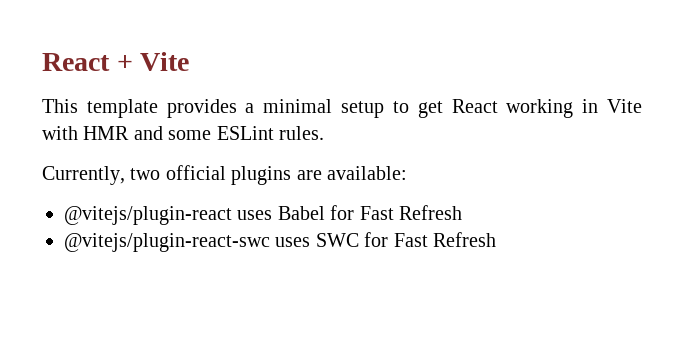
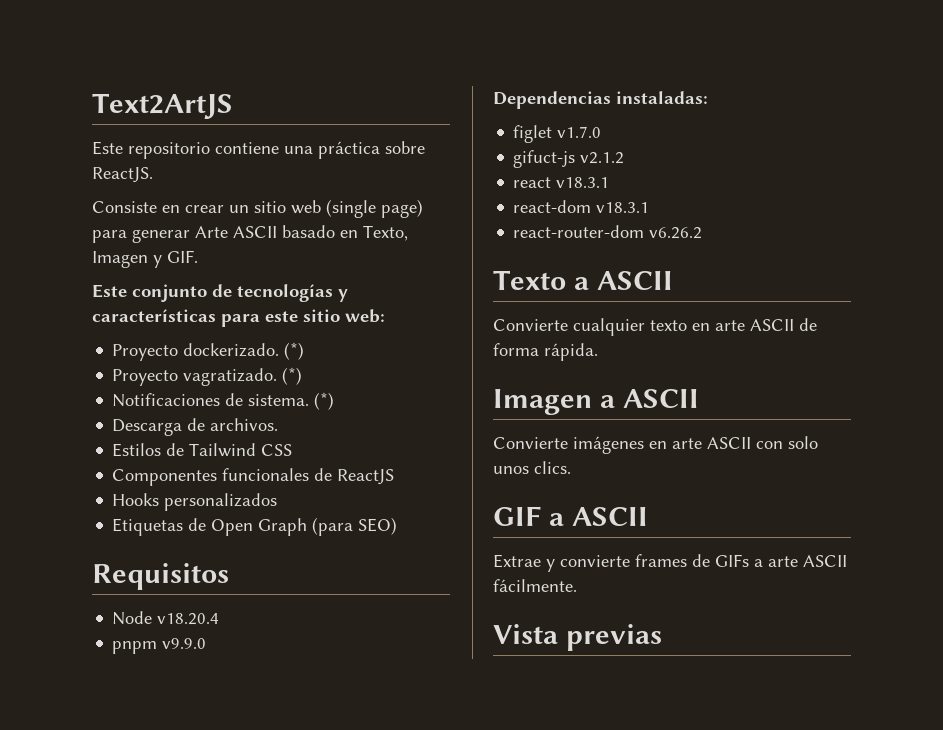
[42,52,190,71] [42,99,642,118] [42,126,324,140] [42,165,407,185] [64,205,462,225] [64,232,496,252] React + Vite // This template provides a minimal setup to get React working in Vite with HMR and some ESLint rules. // Currently, two official plugins are available: // @vitejs/plugin-react uses Babel for Fast Refresh // @vitejs/plugin-react-swc uses SWC for Fast Refresh -> [92,93,233,119] [92,141,425,159] [92,167,153,183] [92,199,423,218] [92,225,408,243] [92,250,198,268] [92,284,348,302] [92,309,385,327] [112,342,305,361] [112,367,303,386] [112,392,335,410] [112,418,279,436] [112,443,293,457] [112,468,395,486] [112,493,278,511] [112,517,398,536] [92,563,229,590] [112,611,220,625] [112,638,207,654] [493,91,708,109] [513,125,602,143] [513,150,625,168] [513,177,610,188] [513,200,650,213] [513,225,703,239] [493,270,673,290] [493,318,817,336] [493,343,598,361] [493,389,699,415] [493,436,818,454] [493,461,571,474] [493,506,648,526] [493,554,847,572] [493,579,577,592] [493,624,662,651] Text2ArtJS // Este repositorio contiene una práctica sobre ReactJS. // Consiste en crear un sitio web (single page) para generar Arte ASCII basado en Texto, Imagen y GIF. // Este conjunto de tecnologías y características para este sitio web: // Proyecto dockerizado. (*) // Proyecto vagratizado. (*) // Notificaciones de sistema. (*) // Descarga de archivos. // Estilos de Tailwind CSS // Componentes funcionales de ReactJS // Hooks personalizados // Etiquetas de Open Graph (para SEO) // Requisitos // Node v18.20.4 // pnpm v9.9.0 // Dependencias instaladas: // figlet v1.7.0 // gifuct-js v2.1.2 // react v18.3.1 // react-dom v18.3.1 // react-router-dom v6.26.2 // Texto a ASCII // Convierte cualquier texto en arte ASCII de forma rápida. // Imagen a ASCII // Convierte imágenes en arte ASCII con solo unos clics. // GIF a ASCII // Extrae y convierte frames de GIFs a arte ASCII fácilmente. // Vista previas

